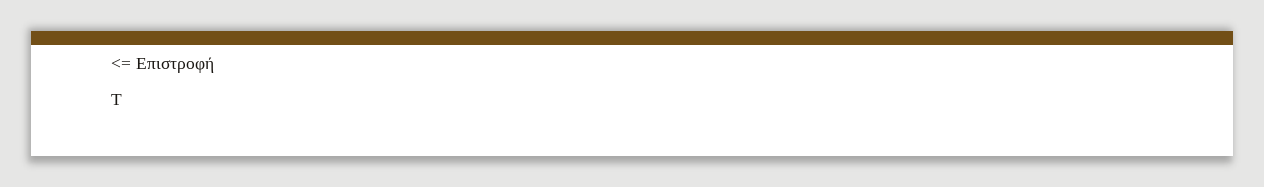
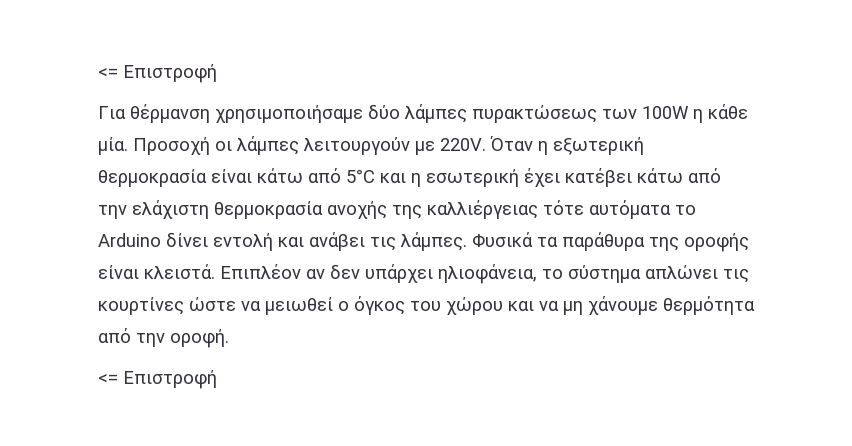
[111,94,122,105] Τ -> [98,104,748,123] [98,136,644,155] [98,168,721,187] [98,200,696,219] [98,232,749,252] [98,264,749,284] [98,296,755,315] [98,328,229,348] [98,370,217,389] Για θέρμανση χρησιμοποιήσαμε δύο λάμπες πυρακτώσεως των 100W η κάθε μία. Προσοχή οι λάμπες λειτουργούν με 220V. Όταν η εξωτερική θερμοκρασία είναι κάτω από 5°C και η εσωτερική έχει κατέβει κάτω από την ελάχιστη θερμοκρασία ανοχής της καλλιέργειας τότε αυτόματα το Arduino δίνει εντολή και ανάβει τις λάμπες. Φυσικά τα παράθυρα της οροφής είναι κλειστά. Επιπλέον αν δεν υπάρχει ηλιοφάνεια, το σύστημα απλώνει τις κουρτίνες ώστε να μειωθεί ο όγκος του χώρου και να μη χάνουμε θερμότητα από την οροφή. // <= Επιστροφή

